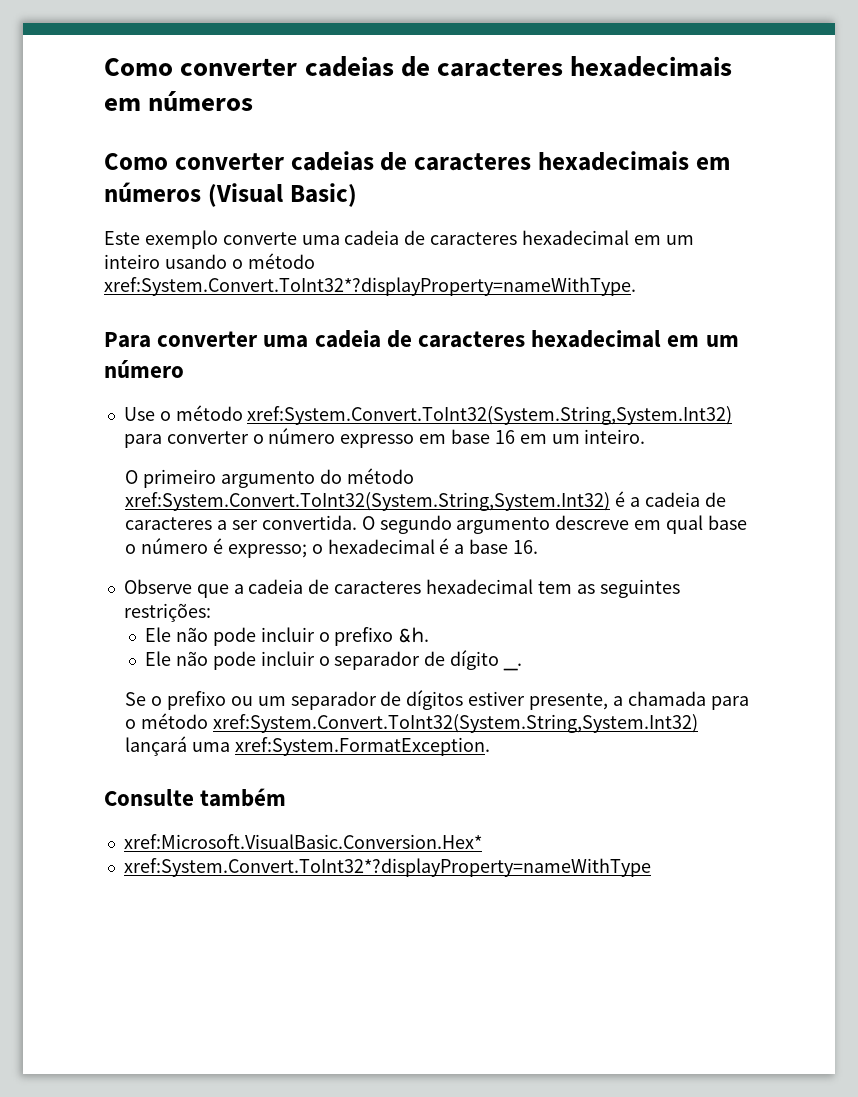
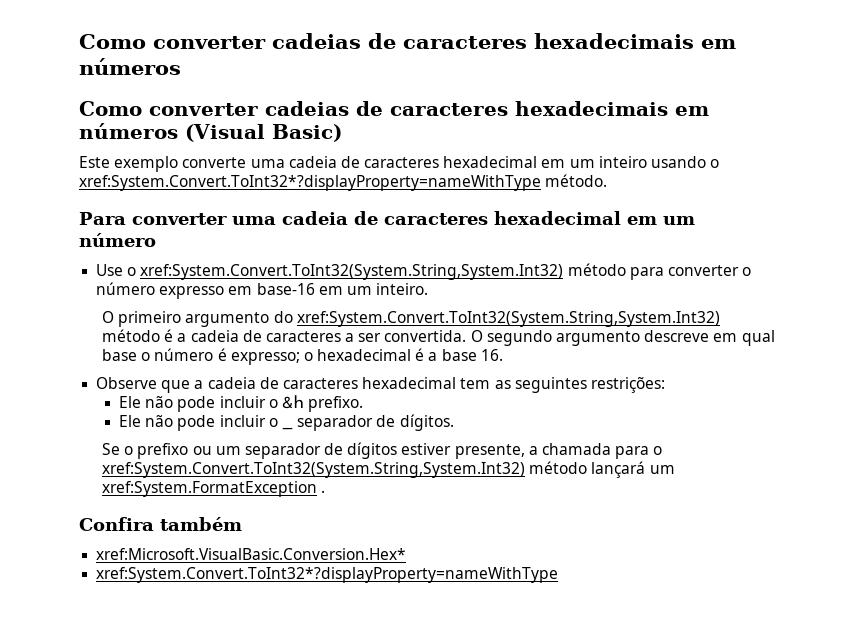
[247,253,315,269] [104,277,636,296] método xref:System.Convert.ToInt32*?displayProperty=nameWithType. -> [79,174,608,191] xref:System.Convert.ToInt32*?displayProperty=nameWithType método.
[175,405,733,425] método xref:System.Convert.ToInt32(System.String,System.Int32) -> [140,263,626,280] xref:System.Convert.ToInt32(System.String,System.Int32) método
[450,429,515,444] base 16 -> [256,283,315,295] base-16
[346,468,414,484] [125,492,611,511] método xref:System.Convert.ToInt32(System.String,System.Int32) -> [296,311,720,327] [102,329,161,342] xref:System.Convert.ToInt32(System.String,System.Int32) método
[334,627,430,646] [145,650,522,671] prefixo &h. // Ele não pode incluir o separador de dígito _. -> [281,395,364,412] [119,415,278,431] [281,414,454,431] &h prefixo. // Ele não pode incluir o _ separador de dígitos.
[141,713,699,733] [125,736,491,756] [104,789,194,806] método xref:System.Convert.ToInt32(System.String,System.Int32) lançará uma xref:System.FormatException. // Consulte -> [102,461,675,478] [102,481,326,497] [79,517,154,531] xref:System.Convert.ToInt32(System.String,System.Int32) método lançará um xref:System.FormatException . // Confira

